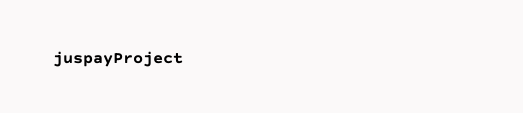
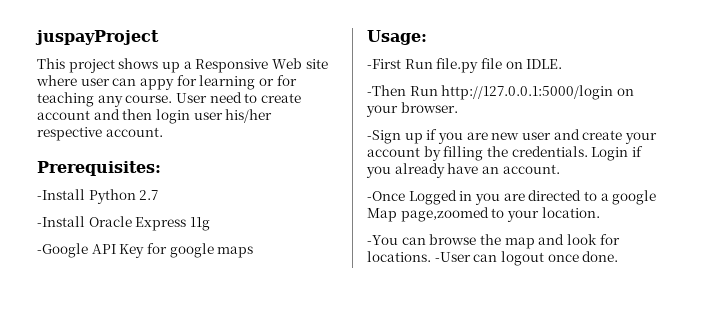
(183, 59) none -> [37,58,328,73] [36,75,297,90] [37,92,301,107] [37,109,273,124] [37,127,163,141] [37,161,161,176] [37,189,159,204] [37,216,210,231] [37,243,254,258] [367,30,427,45] [367,58,563,73] [367,85,634,100] [366,102,458,117] [367,129,657,144] [367,146,643,161] [366,163,560,178] [367,190,657,205] [367,207,600,222] [367,234,620,249] [367,251,619,266] // This project shows up a Responsive Web site where user can appy for learning or for teaching any course. User need to create account and then login user his/her respective account. // Prerequisites: // -Install Python 2.7 // -Install Oracle Express 11g // -Google API Key for google maps // Usage: // -First Run file.py file on IDLE. // -Then Run http://127.0.0.1:5000/login on your browser. // -Sign up if you are new user and create your account by filling the credentials. Login if you already have an account. // -Once Logged in you are directed to a google Map page,zoomed to your location. // -You can browse the map and look for locations. -User can logout once done.

